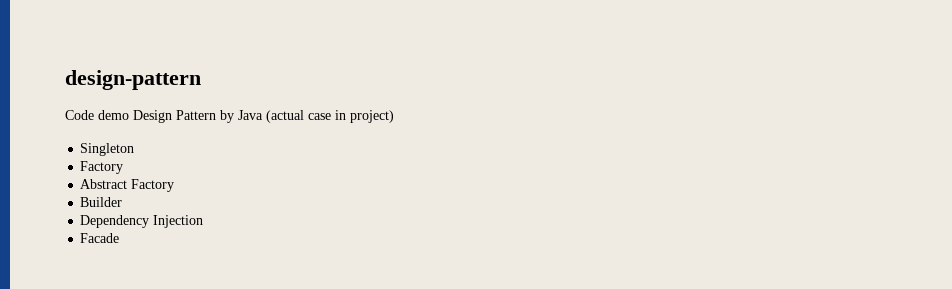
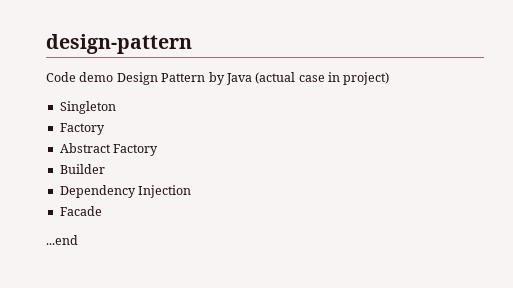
(120, 238) none -> [46,235,78,245] // ...end

